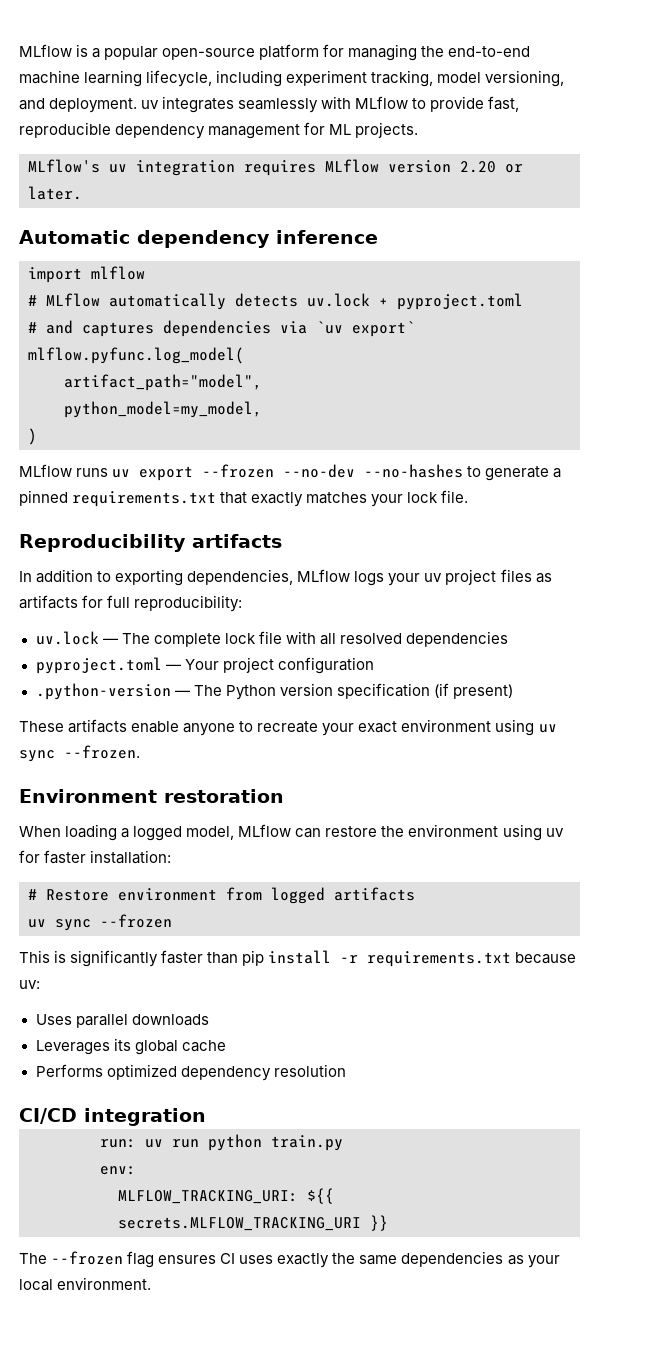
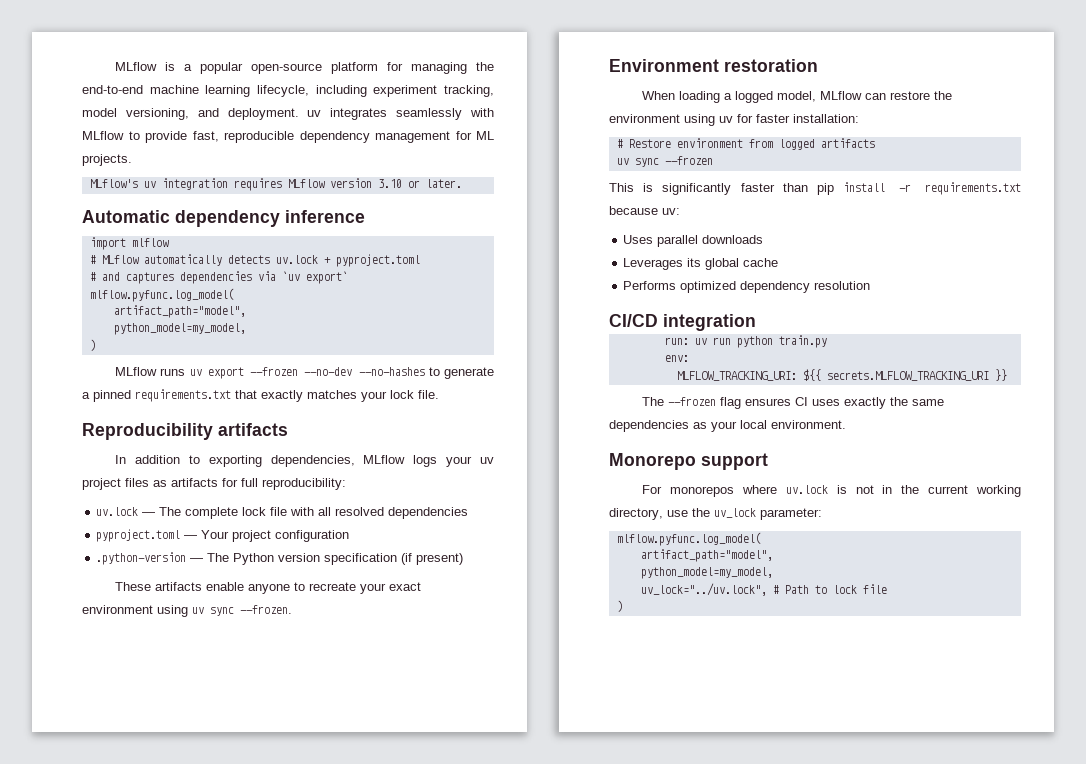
[460,161,496,173] 2.20 -> [377,179,402,188] 3.10
(152, 1283) none -> [609,453,768,470] [642,485,1021,497] [609,508,822,520] [616,532,761,546] [640,549,773,562] [640,567,773,579] [640,583,887,596] [616,600,623,612] // Monorepo support // For monorepos where uv.lock is not in the current working directory, use the uv_lock parameter: // mlflow.pyfunc.log_model( // artifact_path="model", // python_model=my_model, // uv_lock="../uv.lock", # Path to lock file // )

